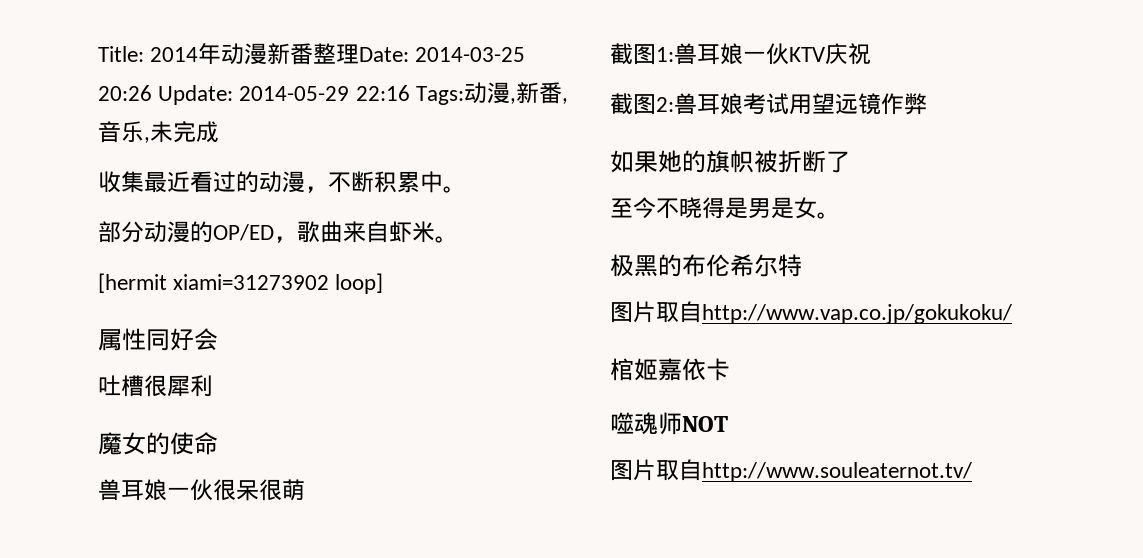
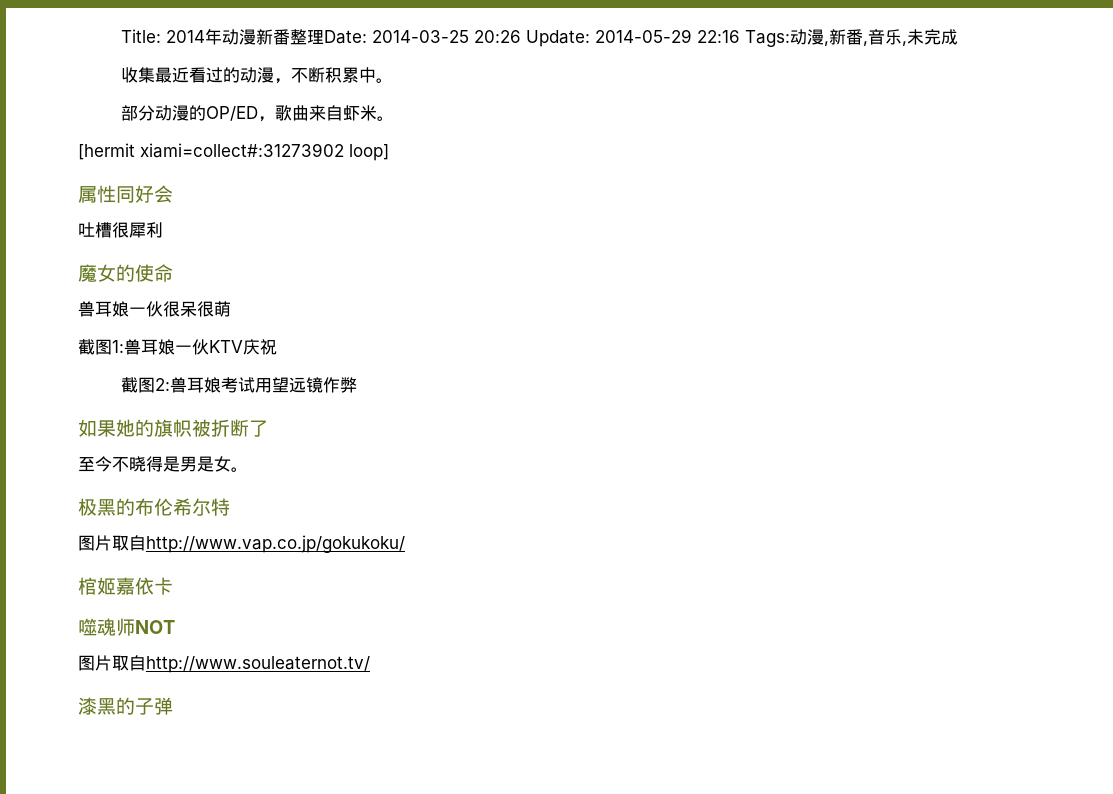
[173,274,330,290] xiami=31273902 -> [140,143,344,158] xiami=collect#:31273902
(972, 472) none -> [78,697,173,715] // 漆黑的子弹

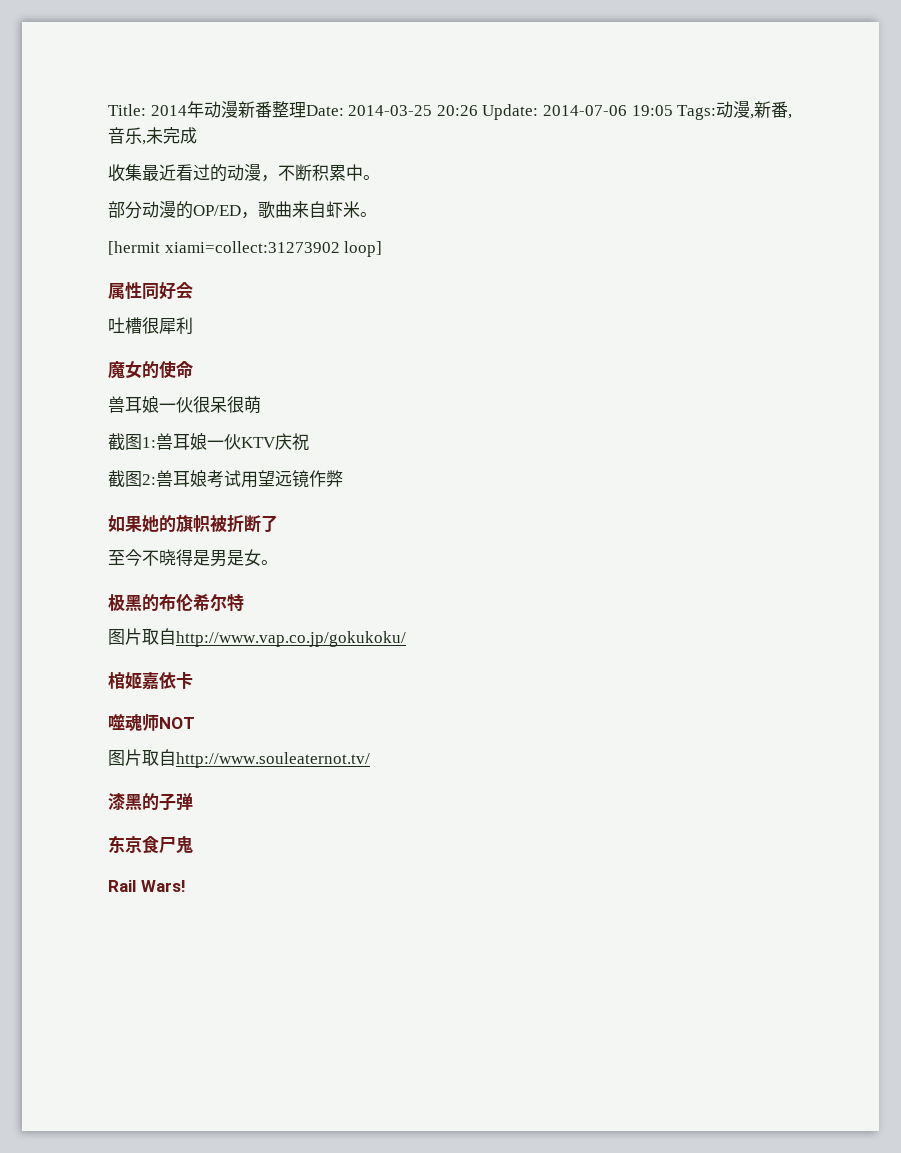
[594,29,740,43] 2014-05-29 22:16 -> [542,105,673,116] 2014-07-06 19:05
[140,143,344,158] xiami=collect#:31273902 -> [164,241,340,253] xiami=collect:31273902
(173, 706) none -> [108,835,193,854] [108,880,186,892] // 东京食尸鬼 // Rail Wars!

